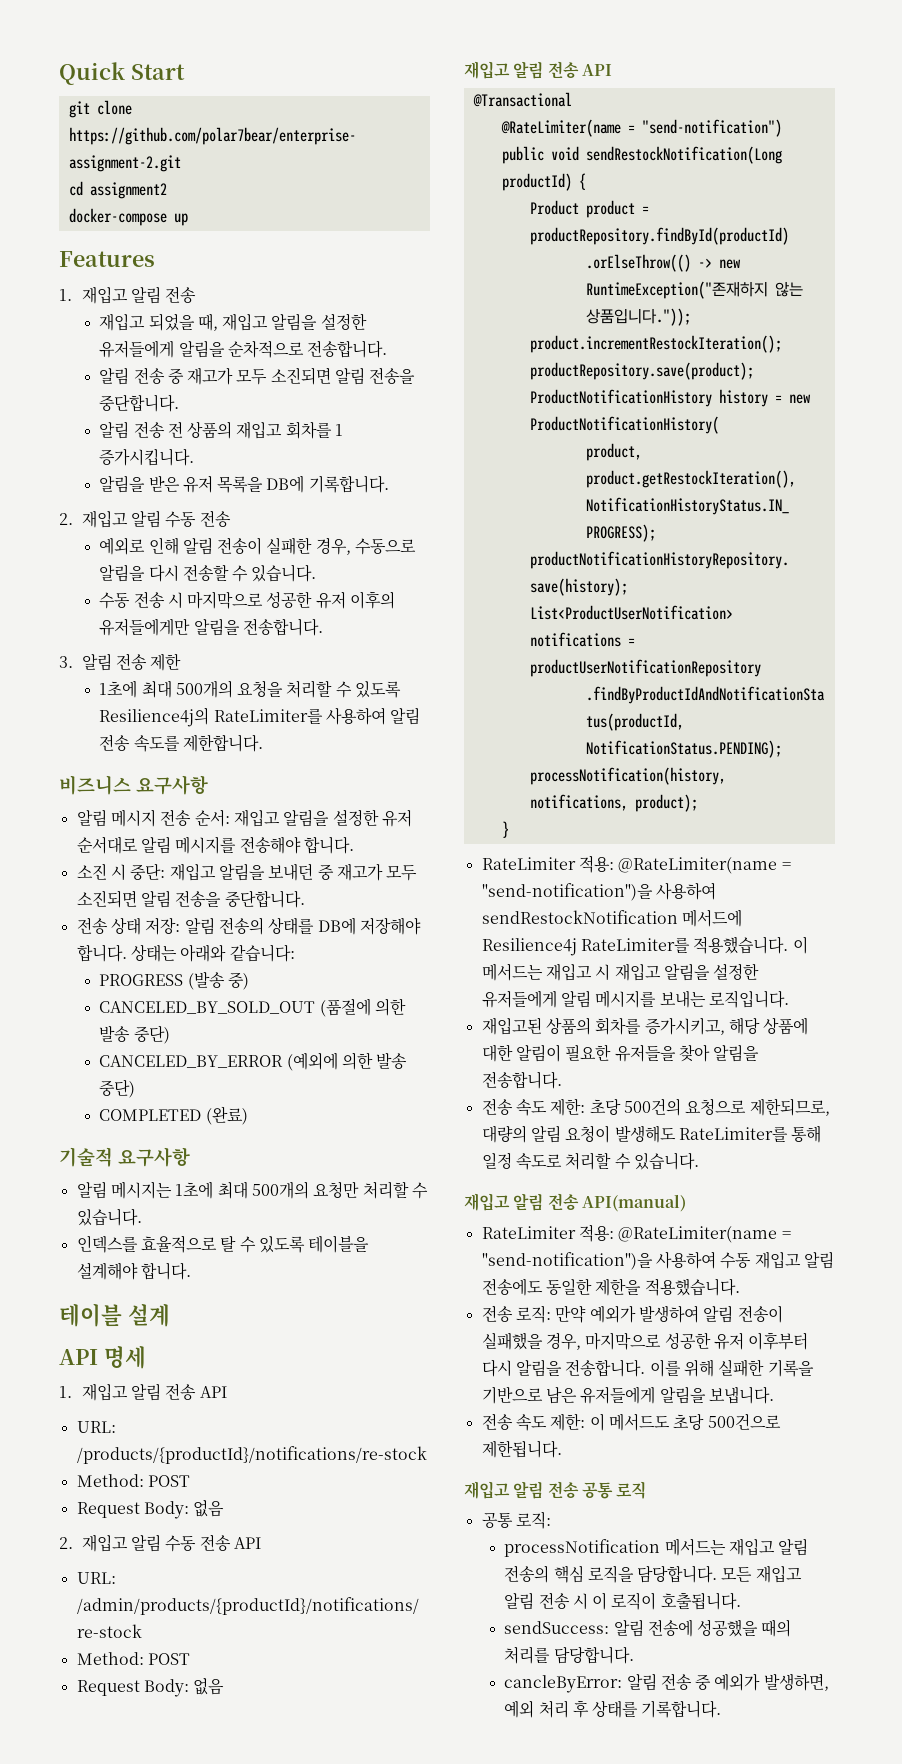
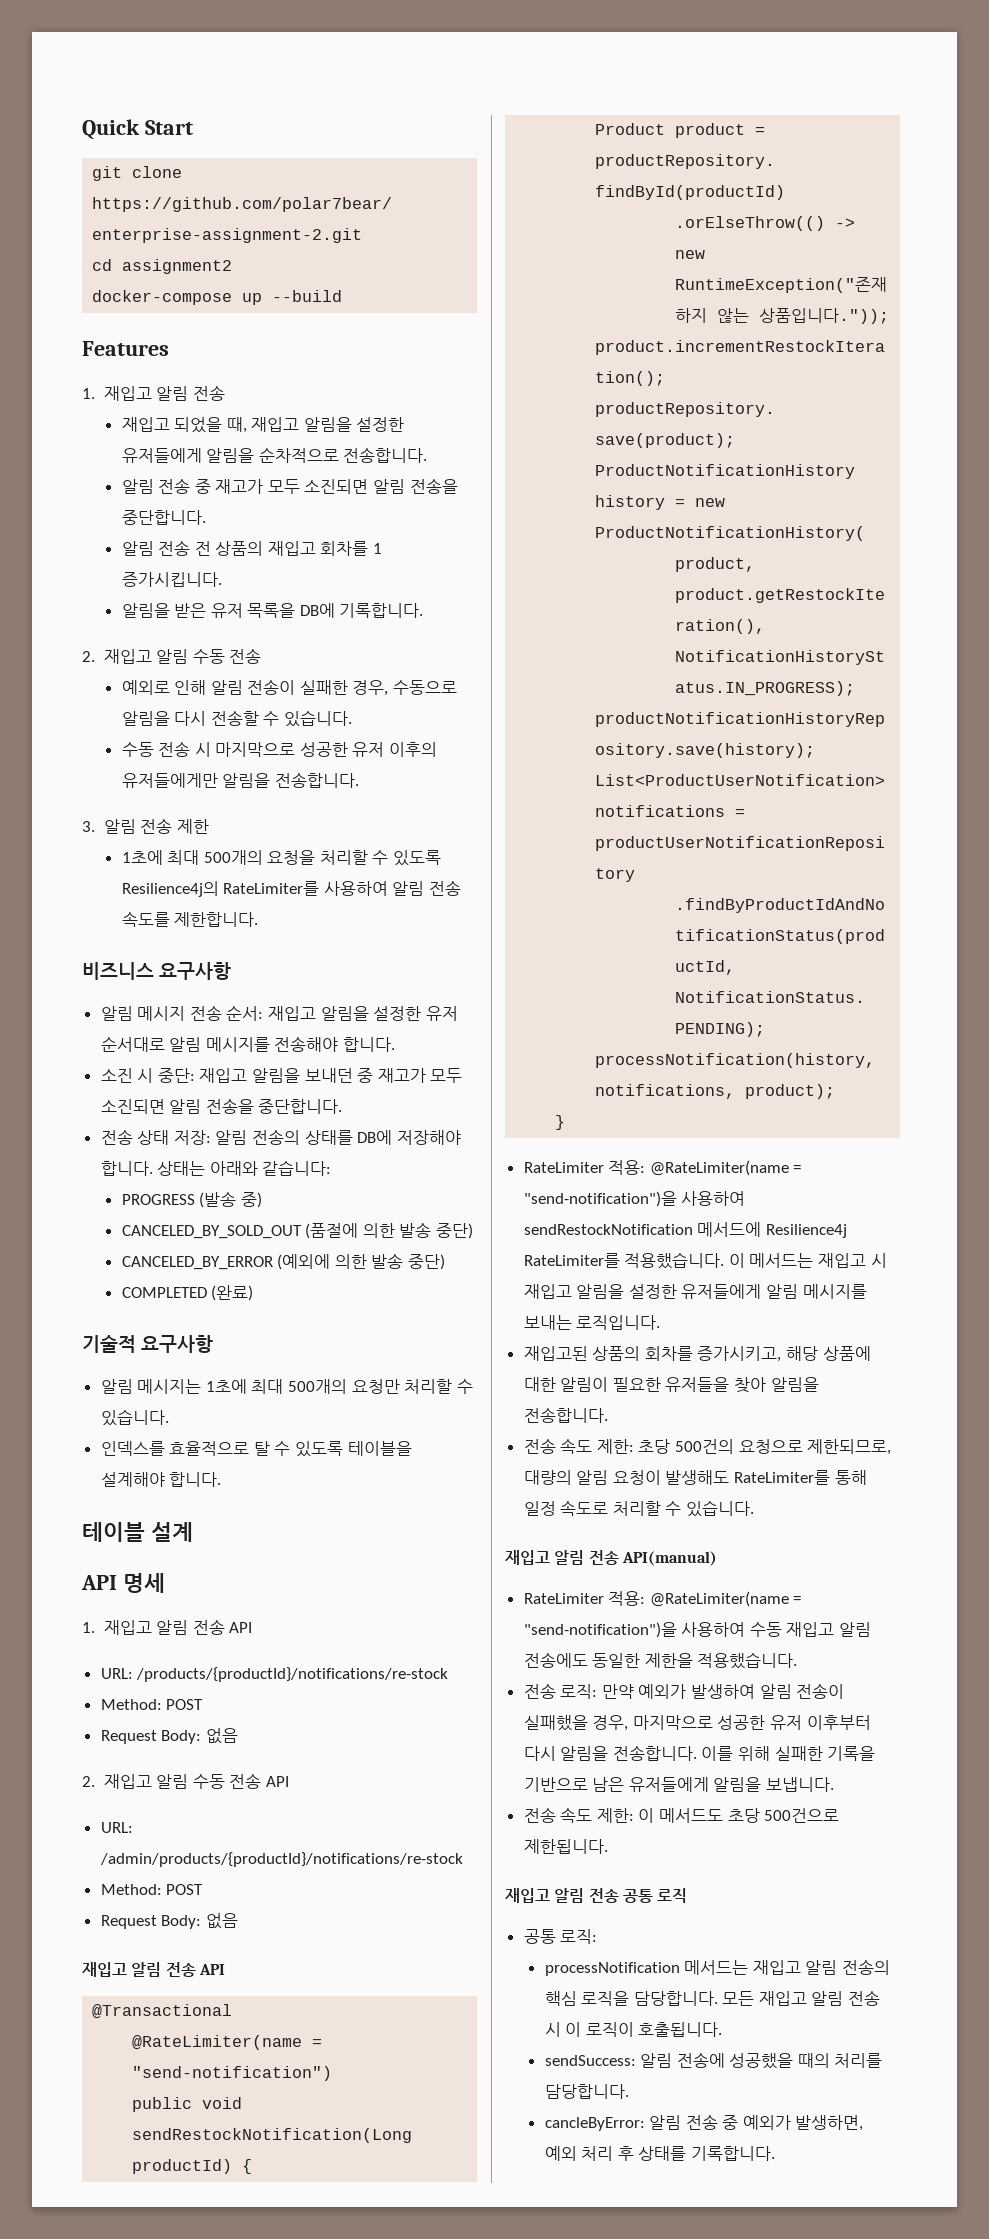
(188, 219) none -> [272,290,343,302] --build

